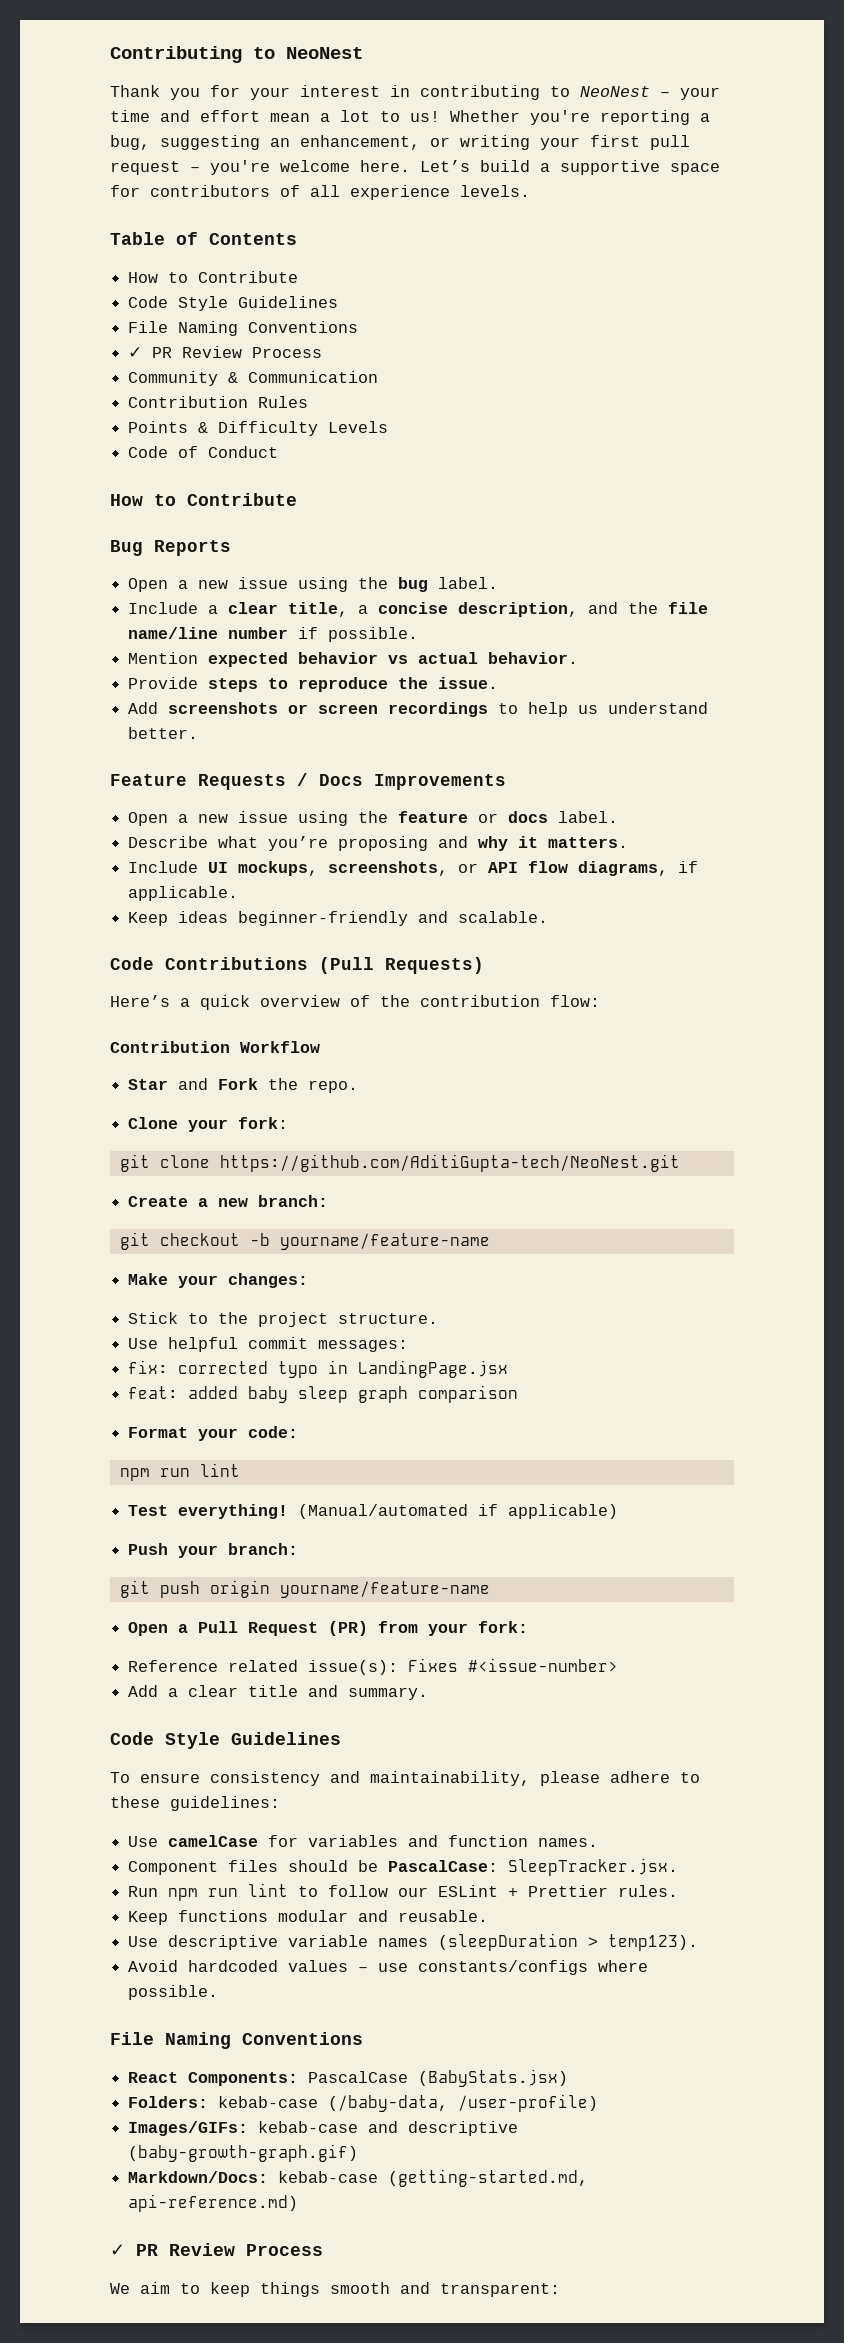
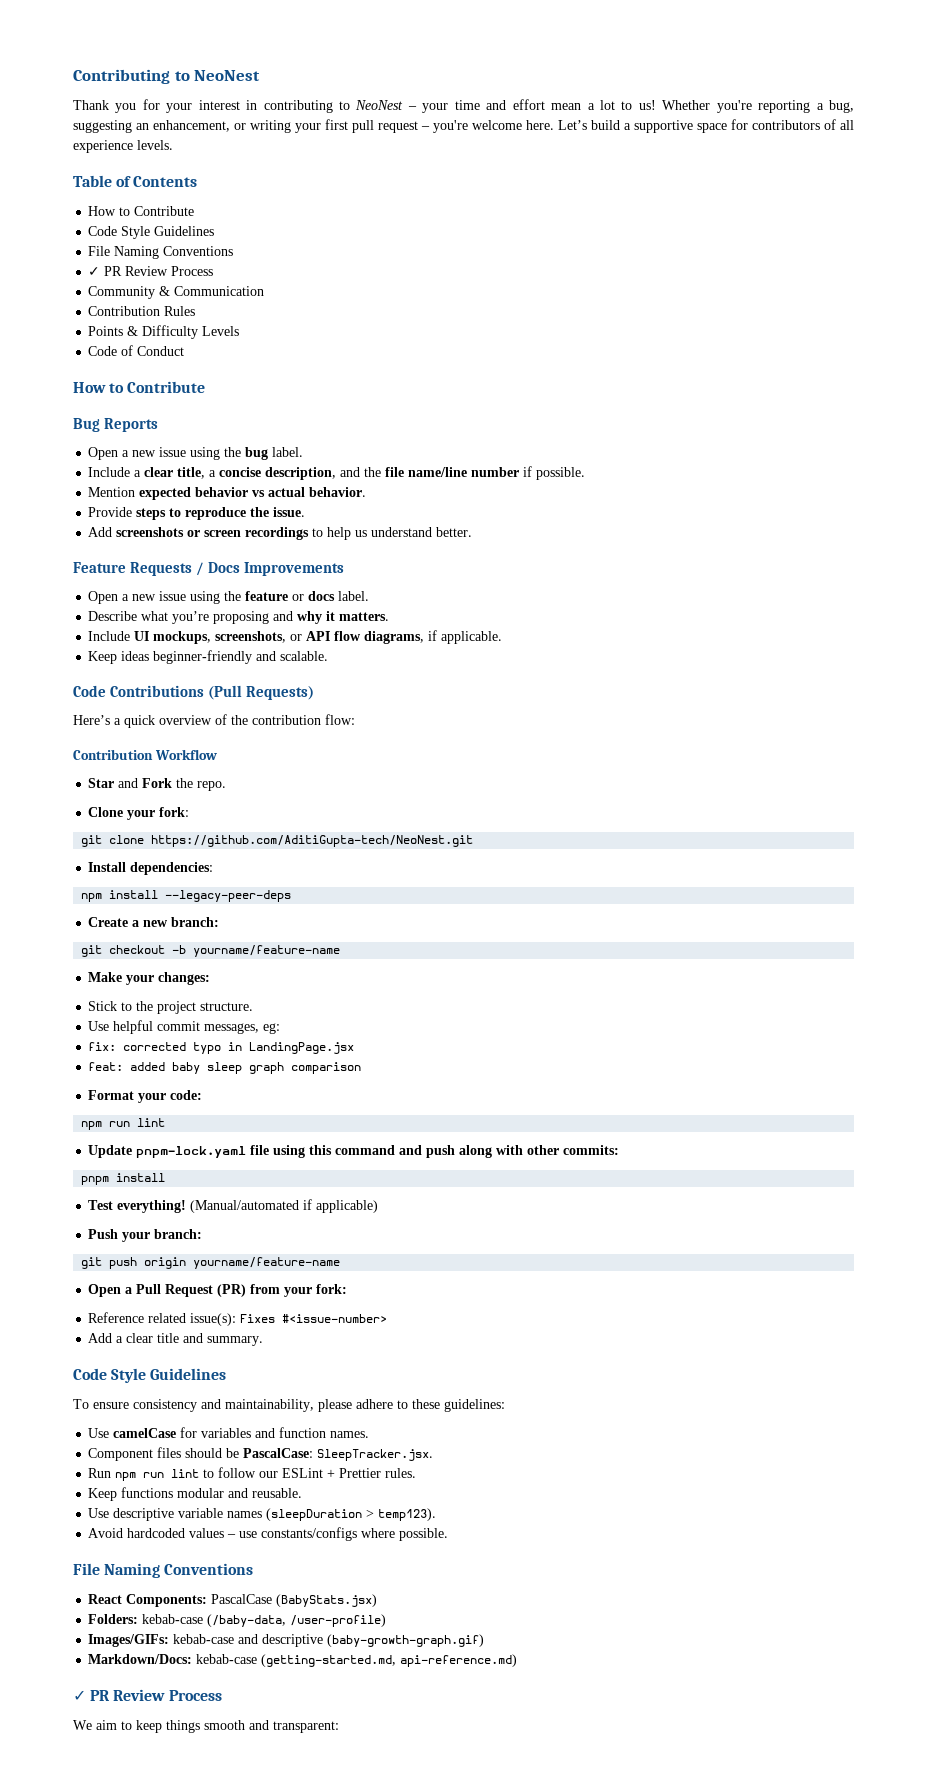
(680, 1163) none -> [88,862,214,875] [81,890,292,902] // Install dependencies: // npm install --legacy-peer-deps
[318,1340,409,1352] messages: -> [204,1023,281,1034] messages, eg:
(240, 1470) none -> [88,1145,620,1158] [81,1173,166,1185] // Update pnpm-lock.yaml file using this command and push along with other commits: // pnpm install

